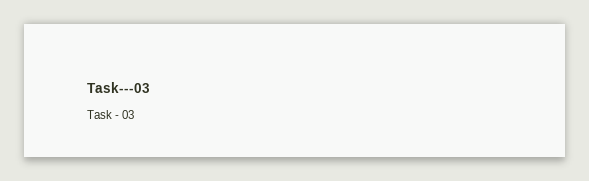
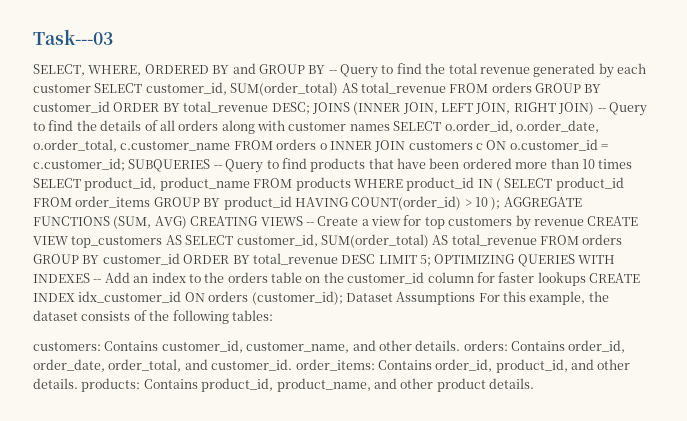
[87,110,135,119] Task - 03 -> [33,63,646,78] [33,82,602,96] [33,101,647,116] [33,120,599,134] [33,139,609,152] [33,158,633,173] [33,177,624,191] [33,196,582,210] [33,215,639,230] [33,234,623,248] [33,253,616,267] [33,272,640,286] [33,291,609,305] [33,310,273,324] [33,340,626,353] [33,359,631,373] [33,378,534,392] SELECT, WHERE, ORDERED BY and GROUP BY -- Query to find the total revenue generated by each customer SELECT customer_id, SUM(order_total) AS total_revenue FROM orders GROUP BY customer_id ORDER BY total_revenue DESC; JOINS (INNER JOIN, LEFT JOIN, RIGHT JOIN) -- Query to find the details of all orders along with customer names SELECT o.order_id, o.order_date, o.order_total, c.customer_name FROM orders o INNER JOIN customers c ON o.customer_id = c.customer_id; SUBQUERIES -- Query to find products that have been ordered more than 10 times SELECT product_id, product_name FROM products WHERE product_id IN ( SELECT product_id FROM order_items GROUP BY product_id HAVING COUNT(order_id) > 10 ); AGGREGATE FUNCTIONS (SUM, AVG) CREATING VIEWS -- Create a view for top customers by revenue CREATE VIEW top_customers AS SELECT customer_id, SUM(order_total) AS total_revenue FROM orders GROUP BY customer_id ORDER BY total_revenue DESC LIMIT 5; OPTIMIZING QUERIES WITH INDEXES -- Add an index to the orders table on the customer_id column for faster lookups CREATE INDEX idx_customer_id ON orders (customer_id); Dataset Assumptions For this example, the dataset consists of the following tables: // customers: Contains customer_id, customer_name, and other details. orders: Contains order_id, order_date, order_total, and customer_id. order_items: Contains order_id, product_id, and other details. products: Contains product_id, product_name, and other product details.

